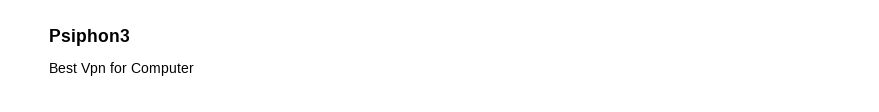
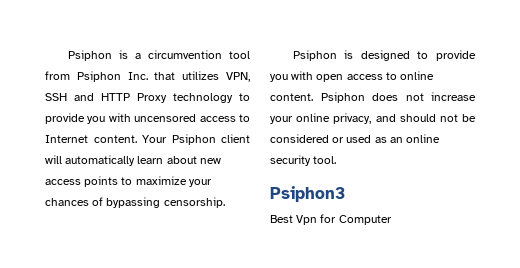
(49, 37) none -> [67,50,250,61] [45,71,250,82] [45,93,250,103] [45,113,251,124] [45,134,250,145] [45,155,221,166] [45,176,212,187] [45,197,225,208] [292,50,476,61] [270,71,435,82] [270,92,476,103] [270,113,476,124] [270,134,441,143] [270,155,337,166] Psiphon is a circumvention tool from Psiphon Inc. that utilizes VPN, SSH and HTTP Proxy technology to provide you with uncensored access to Internet content. Your Psiphon client will automatically learn about new access points to maximize your chances of bypassing censorship. // Psiphon is designed to provide you with open access to online content. Psiphon does not increase your online privacy, and should not be considered or used as an online security tool. //

